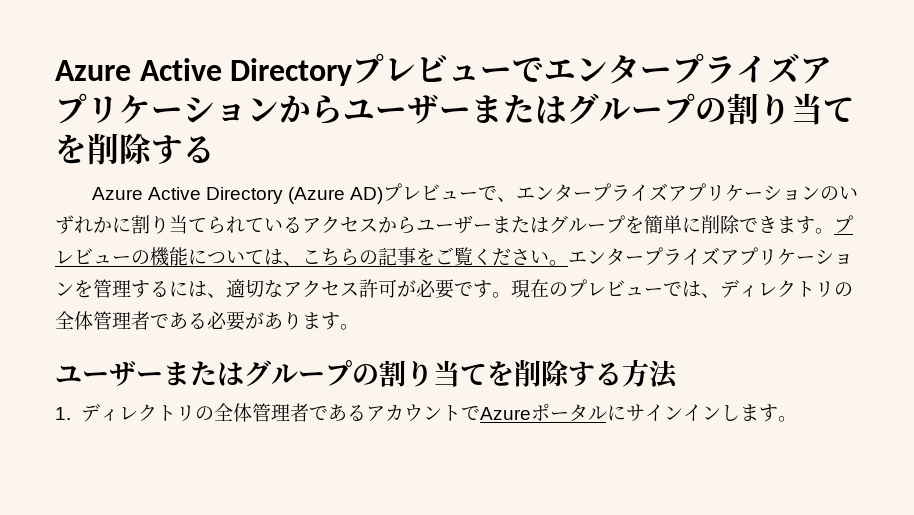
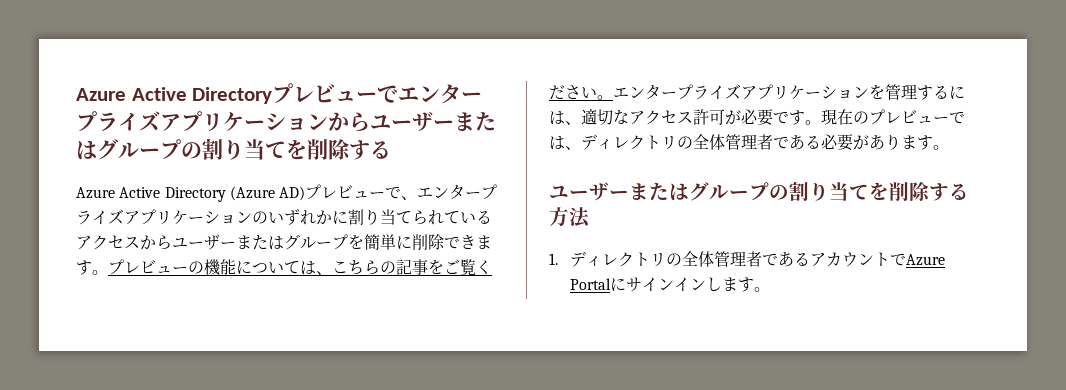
[530,404,607,422] ポータル -> [569,278,611,290] Portal

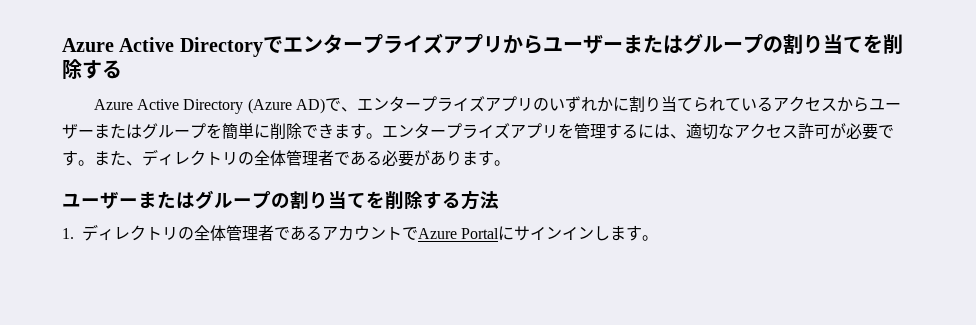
[76,83,378,104] Azure Active Directoryプレビュー -> [62,37,263,57] Azure Active Directory
[223,112,328,131] ケーション -> (503, 44) none
[305,184,386,200] プレビュー -> (325, 106) none
[172,210,252,224] ケーション -> (533, 104) none
[108,259,492,276] [549,84,869,100] プレビューの機能については、こちらの記事をご覧ください。エンタープライズアプリケーション -> [382,123,558,139] エンタープライズアプリ
[821,109,965,125] [549,136,565,150] 現在のプレビューでは -> [94,150,126,166] また

